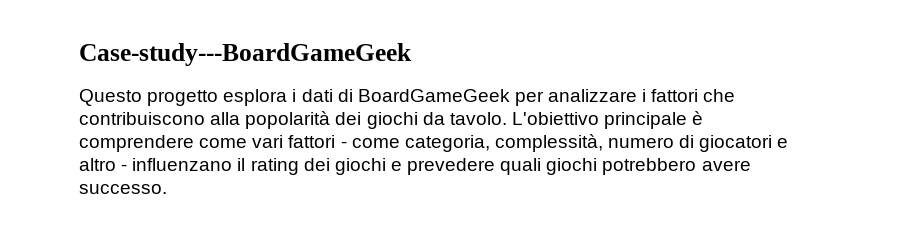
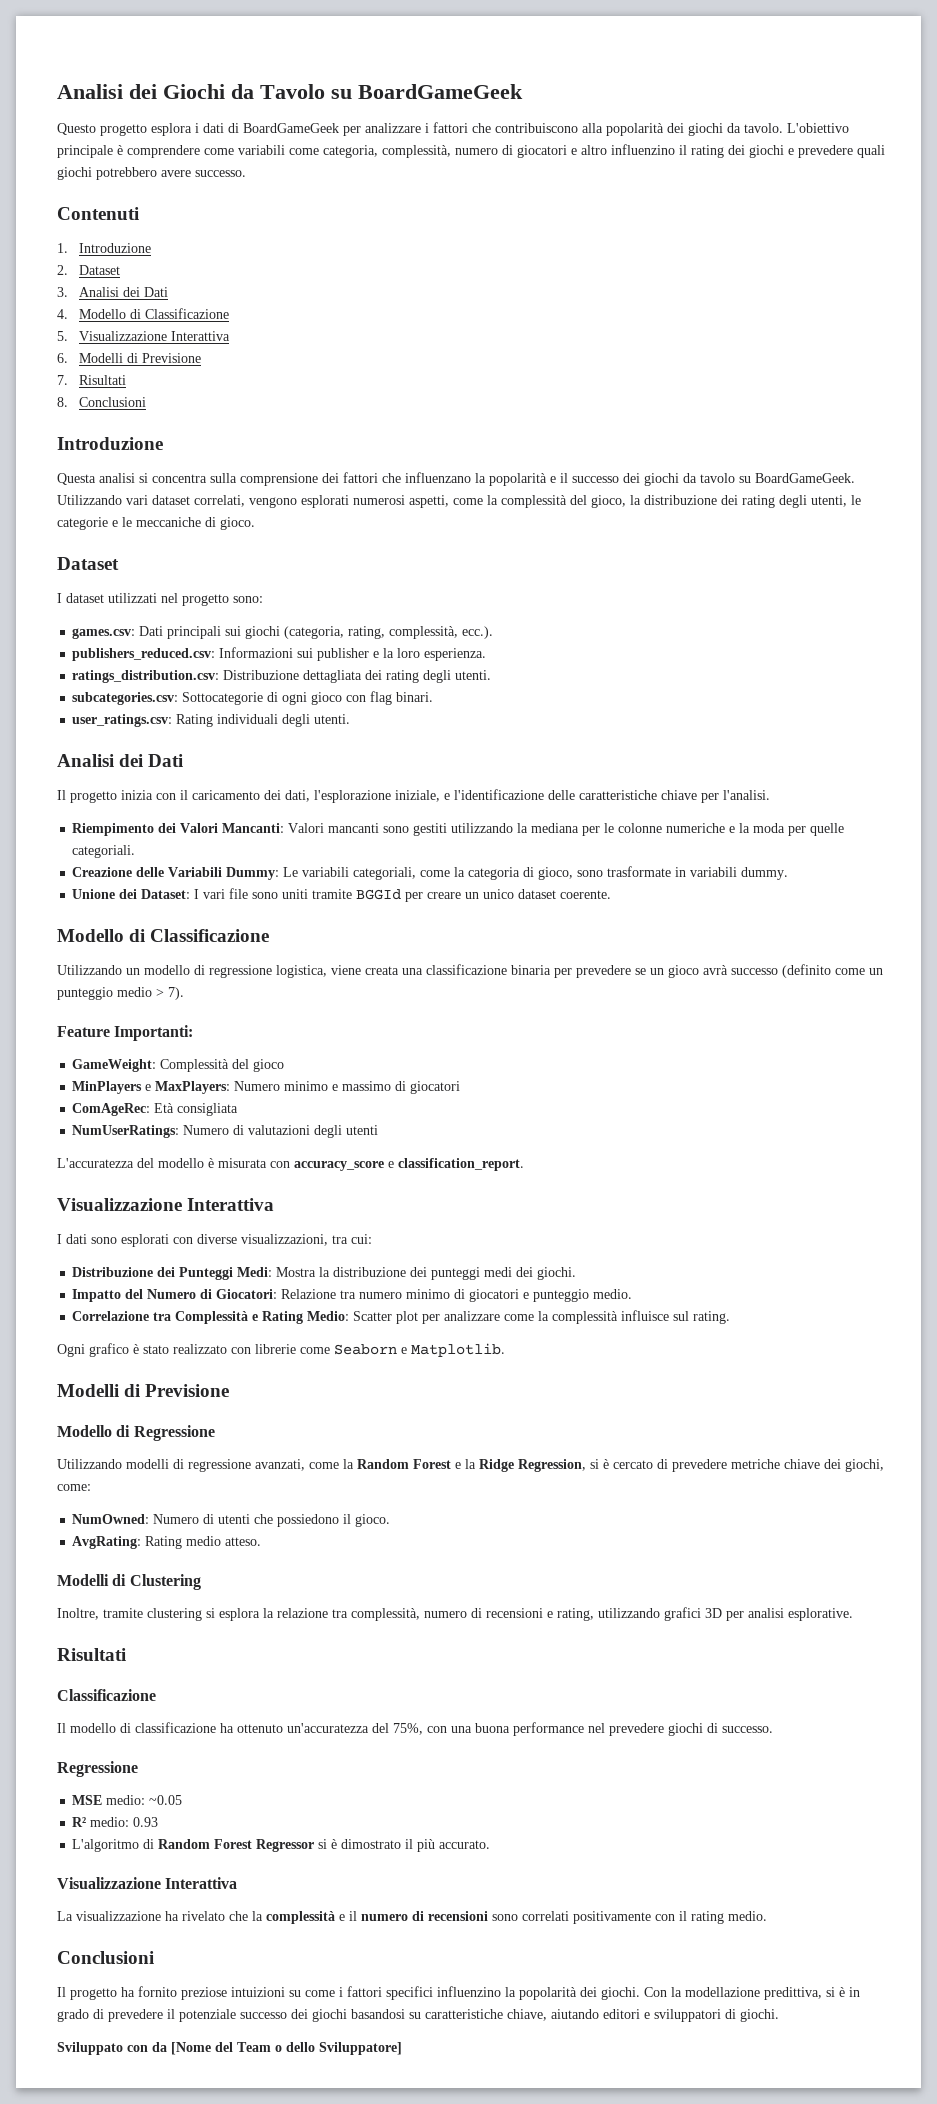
[79,43,412,66] Case-study---BoardGameGeek -> [57,84,523,99] Analisi dei Giochi da Tavolo su BoardGameGeek
[252,135,347,148] vari fattori - -> [238,145,285,155] variabili
[121,158,233,171] - influenzano -> [611,144,675,155] influenzino
(167, 189) none -> [57,207,139,220] [57,243,152,253] [57,265,121,275] [57,287,169,297] [57,308,230,319] [57,331,231,341] [57,353,202,363] [57,375,127,385] [57,397,147,407] [57,437,163,450] [57,472,855,486] [57,495,861,508] [57,517,255,530] [57,557,119,570] [57,593,263,606] [72,626,494,639] [72,647,487,661] [72,670,492,683] [72,691,434,705] [72,714,351,727] [57,754,184,767] [57,789,770,803] [72,823,845,836] [72,845,136,858] [72,866,789,880] [72,888,612,902] [57,929,270,942] [57,964,883,978] [57,987,184,1000] [57,1025,194,1041] [72,1059,285,1072] [72,1081,461,1094] [72,1103,239,1116] [72,1125,379,1138] [57,1158,524,1171] [57,1198,275,1211] [57,1234,372,1247] [72,1267,577,1280] [72,1289,633,1302] [72,1310,731,1324] [57,1343,505,1357] [57,1384,230,1397] [57,1425,215,1441] [57,1459,884,1472] [57,1484,91,1491] [72,1514,391,1527] [72,1536,262,1549] [57,1574,201,1590] [57,1607,853,1621] [57,1648,126,1661] [57,1689,156,1701] [57,1722,773,1736] [57,1761,138,1777] [72,1795,183,1805] [72,1817,159,1827] [72,1839,491,1852] [57,1877,238,1889] [57,1911,767,1924] [57,1951,154,1964] [57,1986,860,2000] [57,2009,779,2022] [57,2042,402,2055] // Contenuti // 1. Introduzione // 2. Dataset // 3. Analisi dei Dati // 4. Modello di Classificazione // 5. Visualizzazione Interattiva // 6. Modelli di Previsione // 7. Risultati // 8. Conclusioni // Introduzione // Questa analisi si concentra sulla comprensione dei fattori che influenzano la popolarità e il successo dei giochi da tavolo su BoardGameGeek. Utilizzando vari dataset correlati, vengono esplorati numerosi aspetti, come la complessità del gioco, la distribuzione dei rating degli utenti, le categorie e le meccaniche di gioco. // Dataset // I dataset utilizzati nel progetto sono: // games.csv: Dati principali sui giochi (categoria, rating, complessità, ecc.). // publishers_reduced.csv: Informazioni sui publisher e la loro esperienza. // ratings_distribution.csv: Distribuzione dettagliata dei rating degli utenti. // subcategories.csv: Sottocategorie di ogni gioco con flag binari. // user_ratings.csv: Rating individuali degli utenti. // Analisi dei Dati // Il progetto inizia con il caricamento dei dati, l'esplorazione iniziale, e l'identificazione delle caratteristiche chiave per l'analisi. // Riempimento dei Valori Mancanti: Valori mancanti sono gestiti utilizzando la mediana per le colonne numeriche e la moda per quelle categoriali. // Creazione delle Variabili Dummy: Le variabili categoriali, come la categoria di gioco, sono trasformate in variabili dummy. // Unione dei Dataset: I vari file sono uniti tramite BGGId per creare un unico dataset coerente. // Modello di Classificazione // Utilizzando un modello di regressione logistica, viene creata una classificazione binaria per prevedere se un gioco avrà successo (definito come un punteggio medio > 7). // Feature Importanti: // GameWeight: Complessità del gioco // MinPlayers e MaxPlayers: Numero minimo e massimo di giocatori // ComAgeRec: Età consigliata // NumUserRatings: Numero di valutazioni degli utenti // L'accuratezza del modello è misurata con accuracy_score e classification_report. // Visualizzazione Interattiva // I dati sono esplorati con diverse visualizzazioni, tra cui: // Distribuzione dei Punteggi Medi: Mostra la distribuzione dei punteggi medi dei giochi. // Impatto del Numero di Giocatori: Relazione tra numero minimo di giocatori e punteggio medio. // Correlazione tra Complessità e Rating Medio: Scatter plot per analizzare come la complessità influisce sul rating. // Ogni grafico è stato realizzato con librerie come Seaborn e Matplotlib. // Modelli di Previsione // Modello di Regressione // Utilizzando modelli di regressione avanzati, come la Random Forest e la Ridge Regression, si è cercato di prevedere metriche chiave dei giochi, come: // NumOwned: Numero di utenti che possiedono il gioco. // AvgRating: Rating medio atteso. // Modelli di Clustering // Inoltre, tramite clustering si esplora la relazione tra complessità, numero di recensioni e rating, utilizzando grafici 3D per analisi esplorative. // Risultati // Classificazione // Il modello di classificazione ha ottenuto un'accuratezza del 75%, con una buona performance nel prevedere giochi di successo. // Regressione // MSE medio: ~0.05 // R² medio: 0.93 // L'algoritmo di Random Forest Regressor si è dimostrato il più accurato. // Visualizzazione Interattiva // La visualizzazione ha rivelato che la complessità e il numero di recensioni sono correlati positivamente con il rating medio. // Conclusioni // Il progetto ha fornito preziose intuizioni su come i fattori specifici influenzino la popolarità dei giochi. Con la modellazione predittiva, si è in grado di prevedere il potenziale successo dei giochi basandosi su caratteristiche chiave, aiutando editori e sviluppatori di giochi. // Sviluppato con da [Nome del Team o dello Sviluppatore]

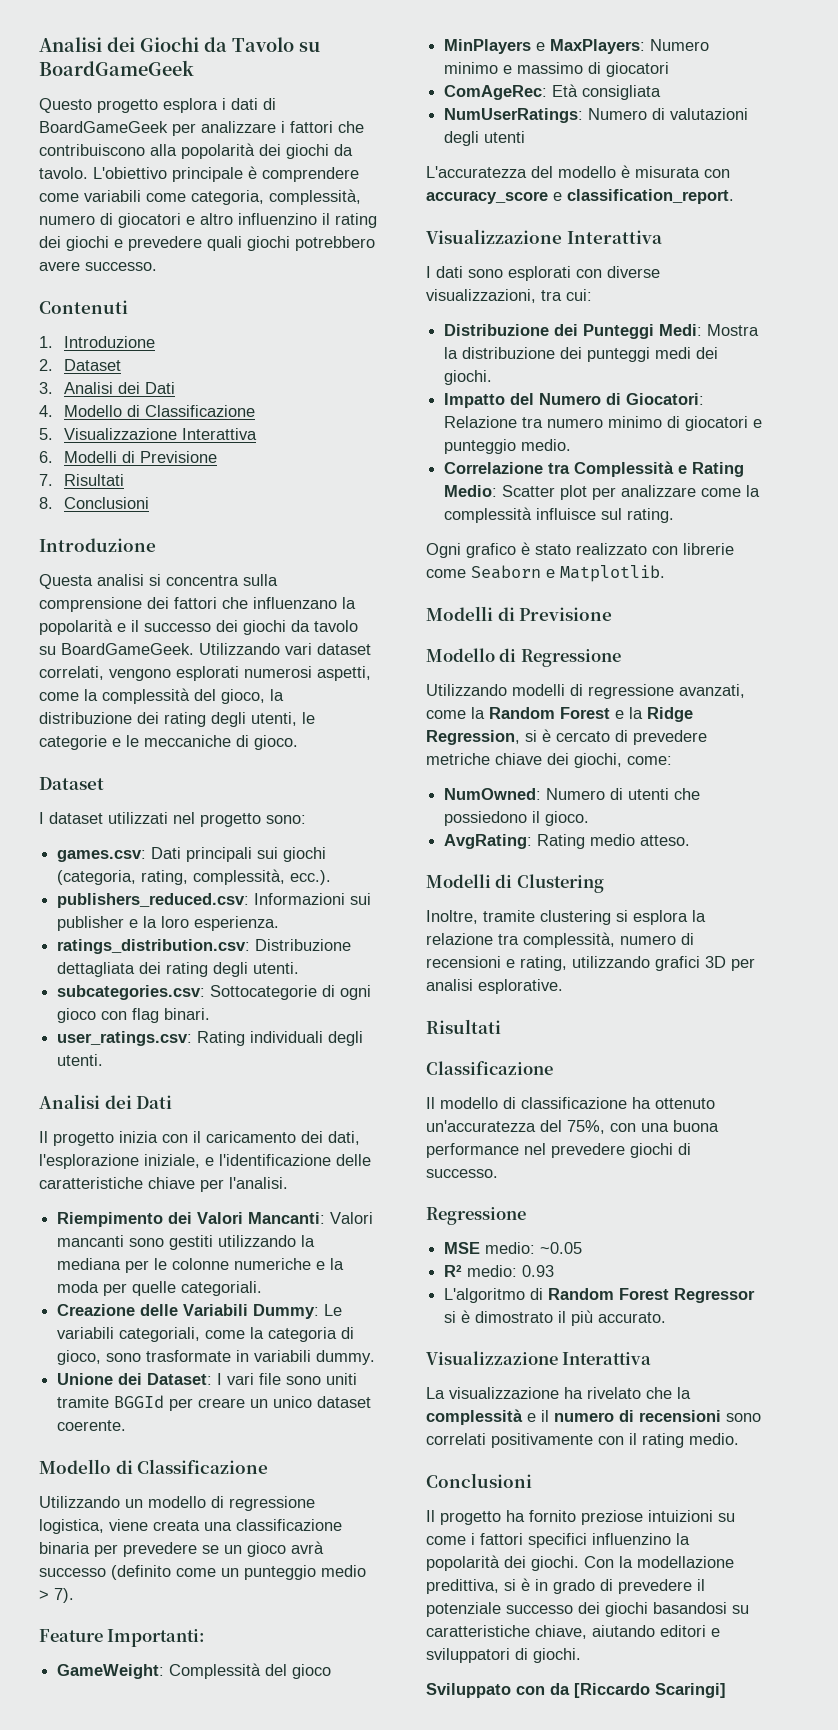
[171,2042,402,2055] [Nome del Team o dello Sviluppatore] -> [574,1683,726,1698] [Riccardo Scaringi]

